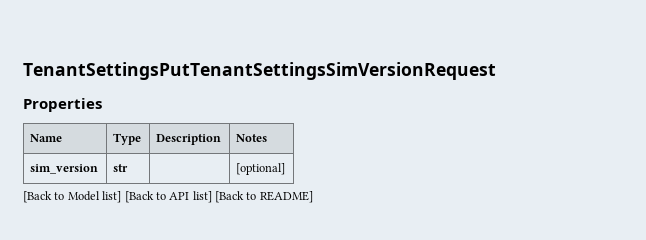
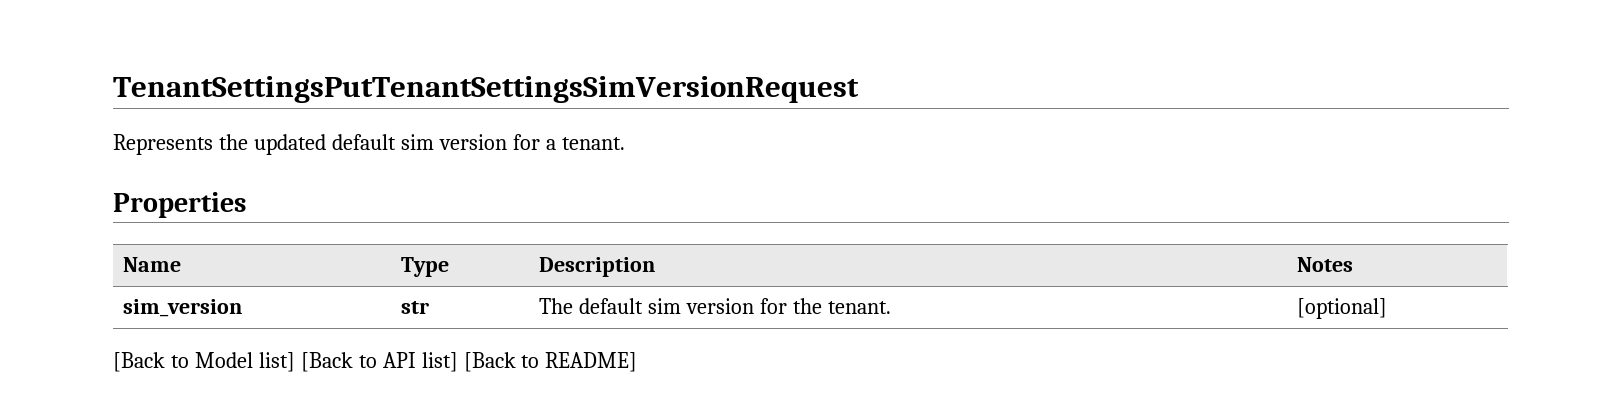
(496, 71) none -> [113,134,625,155] // Represents the updated default sim version for a tenant.
(129, 168) none -> [539,298,892,314] The default sim version for the tenant.

